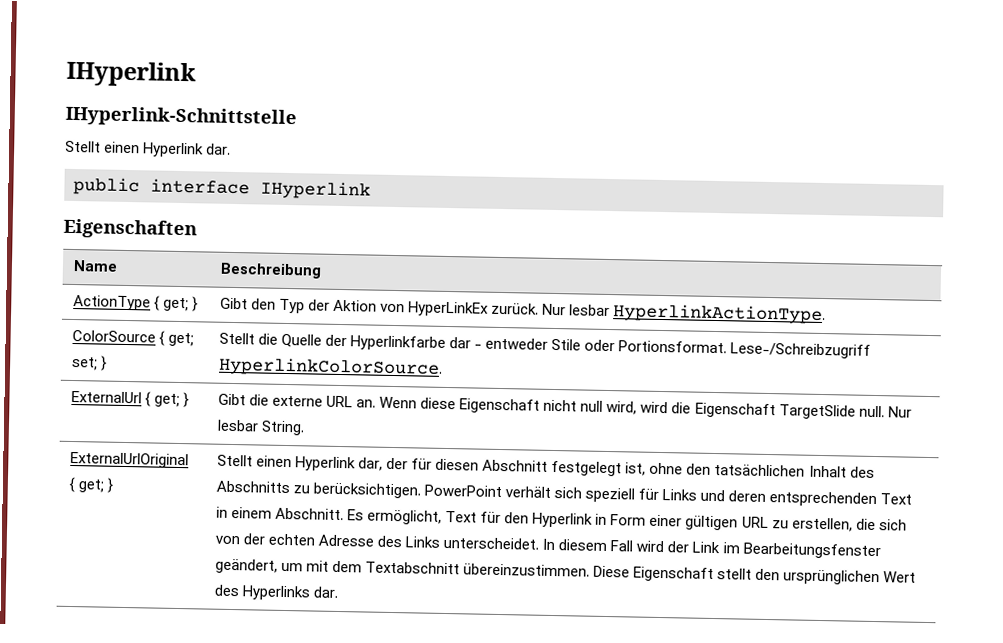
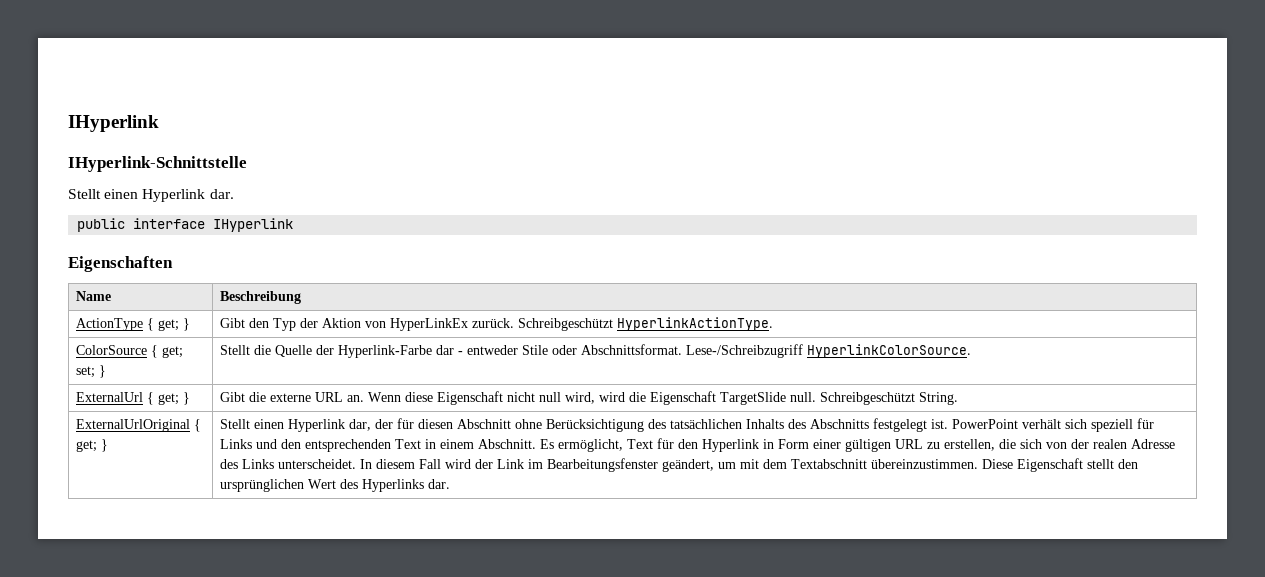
[542,303,611,317] Nur lesbar -> [518,318,614,331] Schreibgeschützt
[350,335,447,351] Hyperlinkfarbe -> [338,345,433,358] Hyperlink-Farbe
[618,340,728,354] Portionsformat. -> [581,344,683,355] Abschnittsformat.
[887,406,912,418] [216,419,259,432] Nur lesbar -> [820,392,916,405] Schreibgeschützt
[551,460,875,478] [215,480,421,499] festgelegt ist, ohne den tatsächlichen Inhalt des Abschnitts zu berücksichtigen. -> [515,418,949,432] ohne Berücksichtigung des tatsächlichen Inhalts des Abschnitts festgelegt ist.
[728,490,767,502] deren -> [281,439,302,449] den
[267,533,315,546] echten -> [1093,439,1128,449] realen

